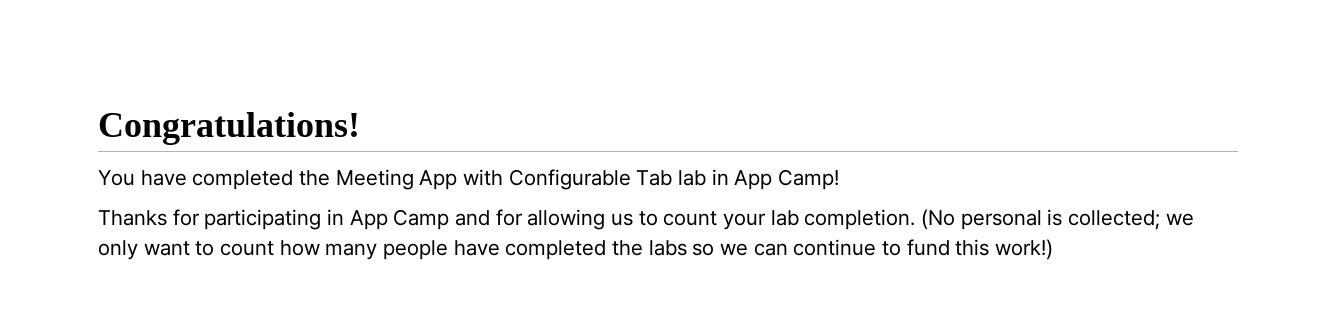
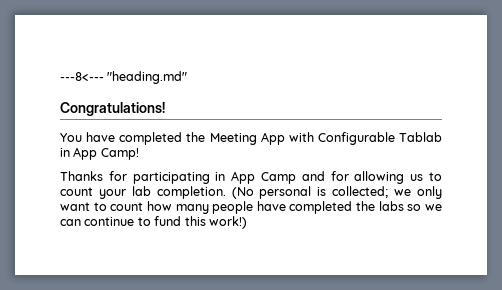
(98, 128) none -> [60,71,188,84] ---8<--- "heading.md" //
[636,170,707,186] Tab lab -> [399,132,442,142] Tablab

